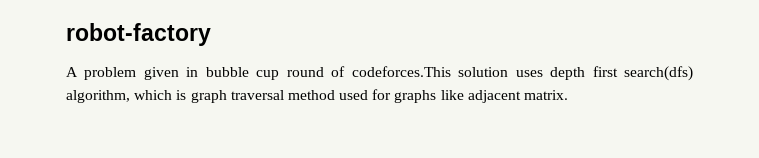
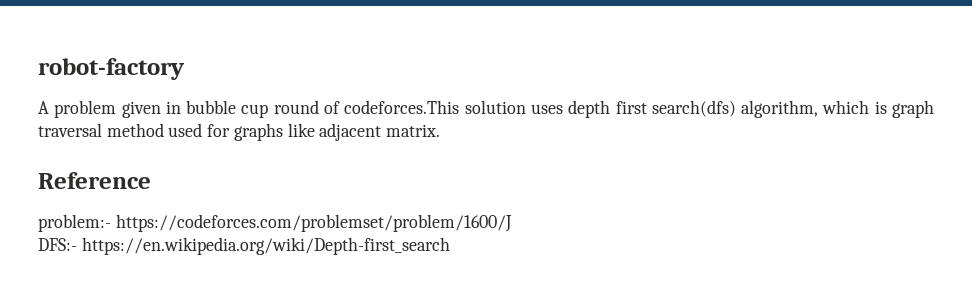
(569, 95) none -> [38,172,151,189] [38,214,512,232] [38,237,450,255] // Reference // problem:- https://codeforces.com/problemset/problem/1600/J // DFS:- https://en.wikipedia.org/wiki/Depth-first_search

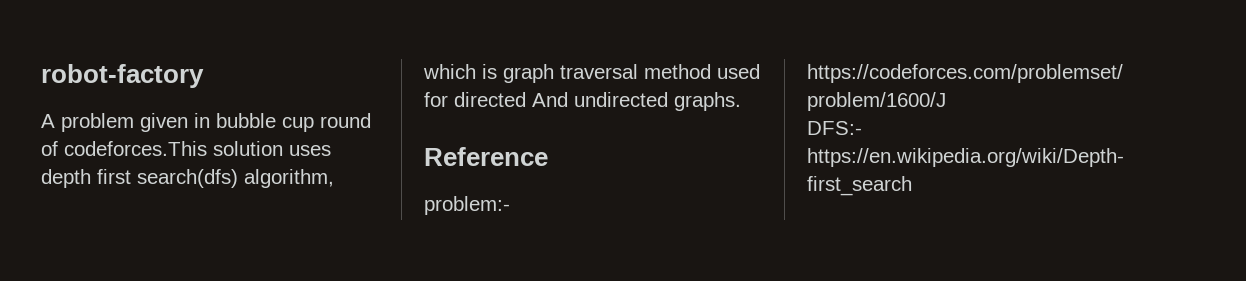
[233,123,441,141] graphs like adjacent matrix. -> [454,92,741,111] directed And undirected graphs.

